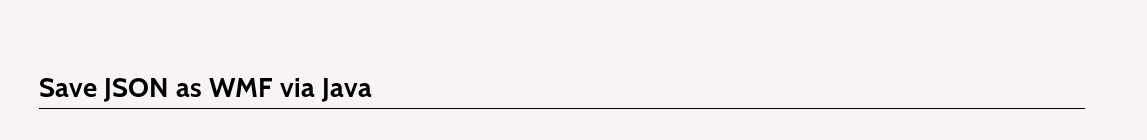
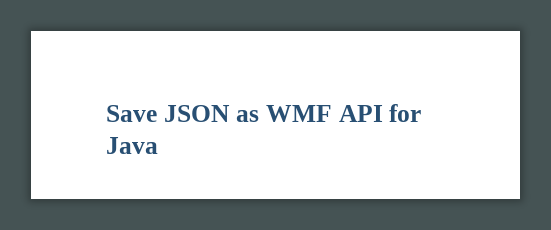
[279,78,315,97] via -> [338,104,422,122] API for

